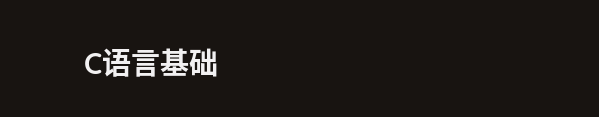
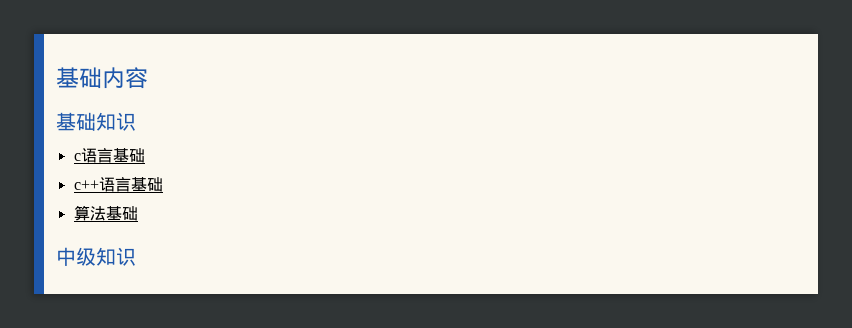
[84,48,218,77] C语言基础 -> [56,67,148,89] [56,112,136,131] [73,148,145,163] [73,177,163,192] [73,205,138,221] [56,247,136,266] 基础内容 // 基础知识 // c语言基础 // c++语言基础 // 算法基础 // 中级知识

